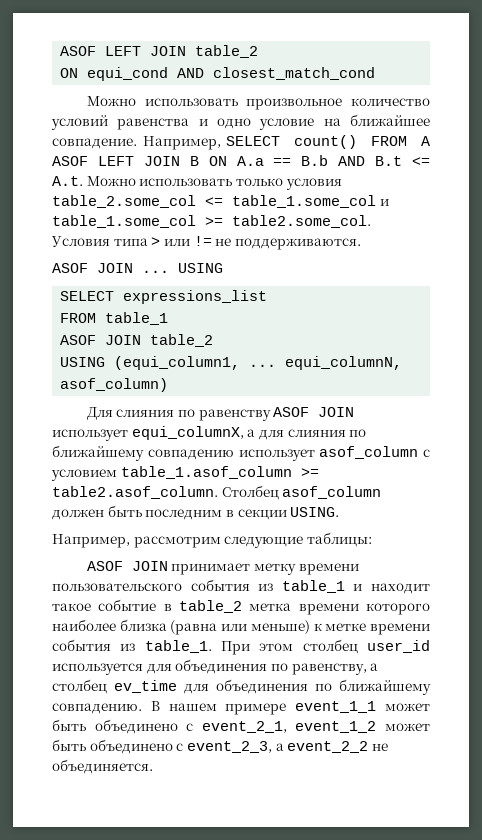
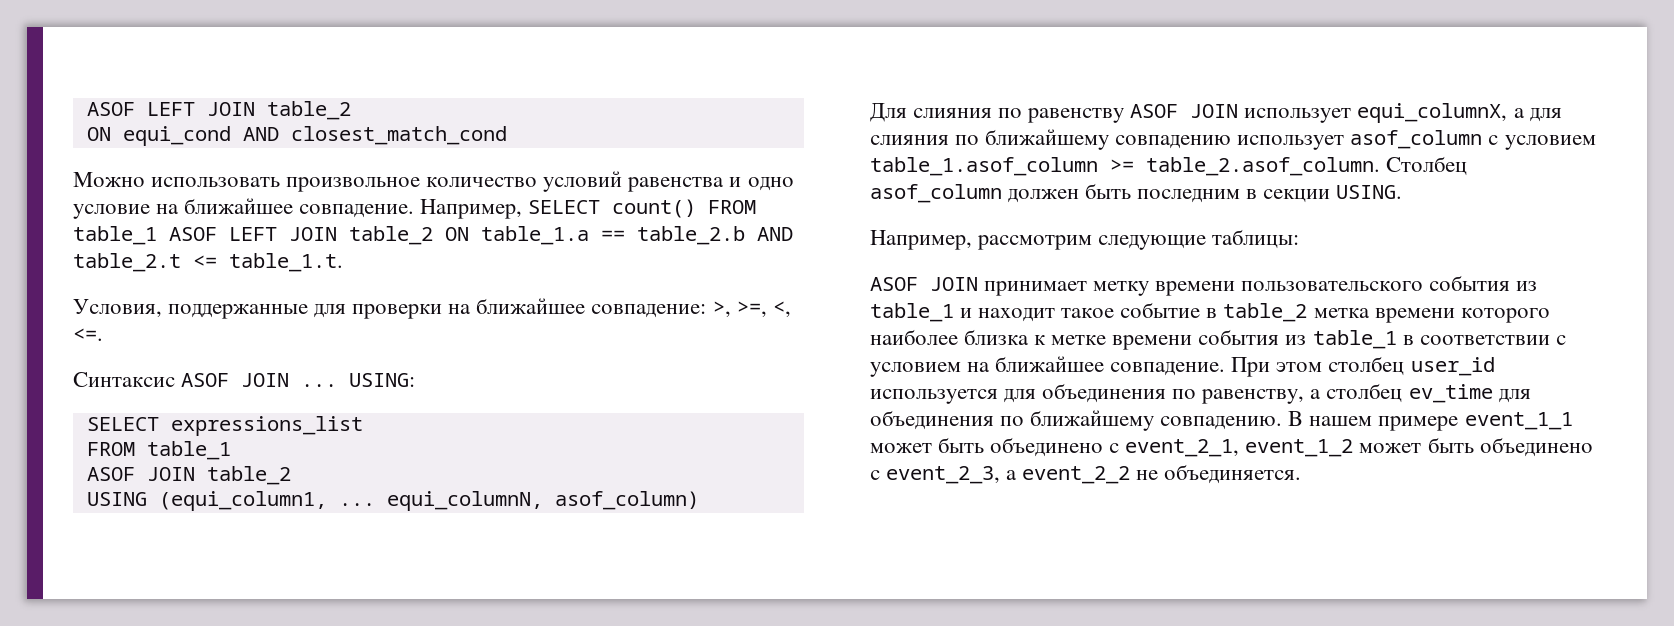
[421,136,430,146] [52,155,430,166] [52,176,342,190] [52,195,389,208] [52,215,371,228] [51,236,361,250] A ASOF LEFT JOIN B ON A.a == B.b AND B.t <= A.t. Можно использовать только условия table_2.some_col <= table_1.some_col и table_1.some_col >= table2.some_col. Условия типа > или != не поддерживаются. // -> [73,226,793,245] [73,253,343,272] [73,298,791,319] [73,328,103,341] [73,372,175,387] table_1 ASOF LEFT JOIN table_2 ON table_1.a == table_2.b AND table_2.t <= table_1.t. // Условия, поддержанные для проверки на ближайшее совпадение: >, >=, <, <=. // Синтаксис
[178,263,223,273] USING -> [349,373,416,387] USING:
[52,486,218,499] table2.asof_column. -> [1146,157,1380,176] table_2.asof_column.
[170,620,310,635] (равна или меньше) -> (1030, 337) none
[144,640,212,653] table_1. -> [1312,330,1566,349] [870,356,1226,377] table_1 в соответствии с условием на ближайшее совпадение.

